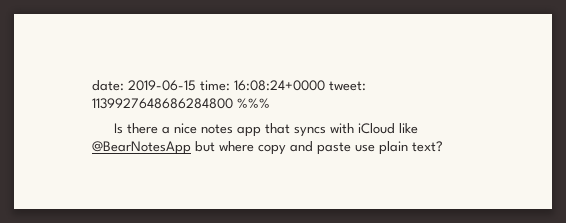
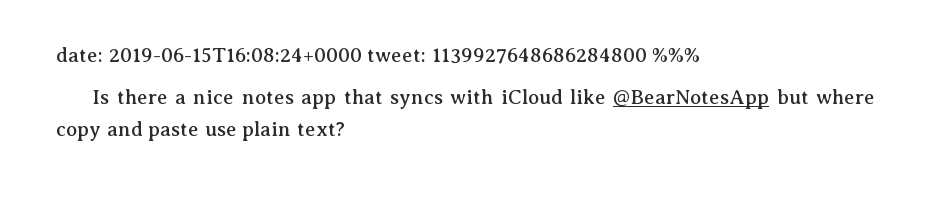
[128,80,325,91] 2019-06-15 time: 16:08:24+0000 -> [108,47,362,63] 2019-06-15T16:08:24+0000

